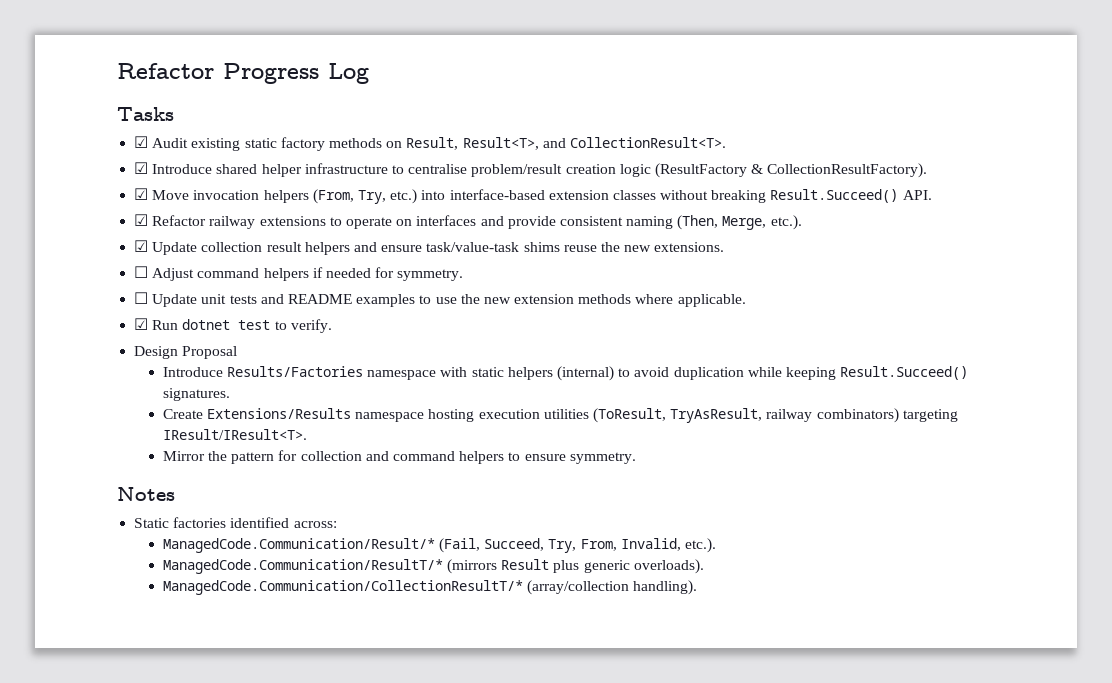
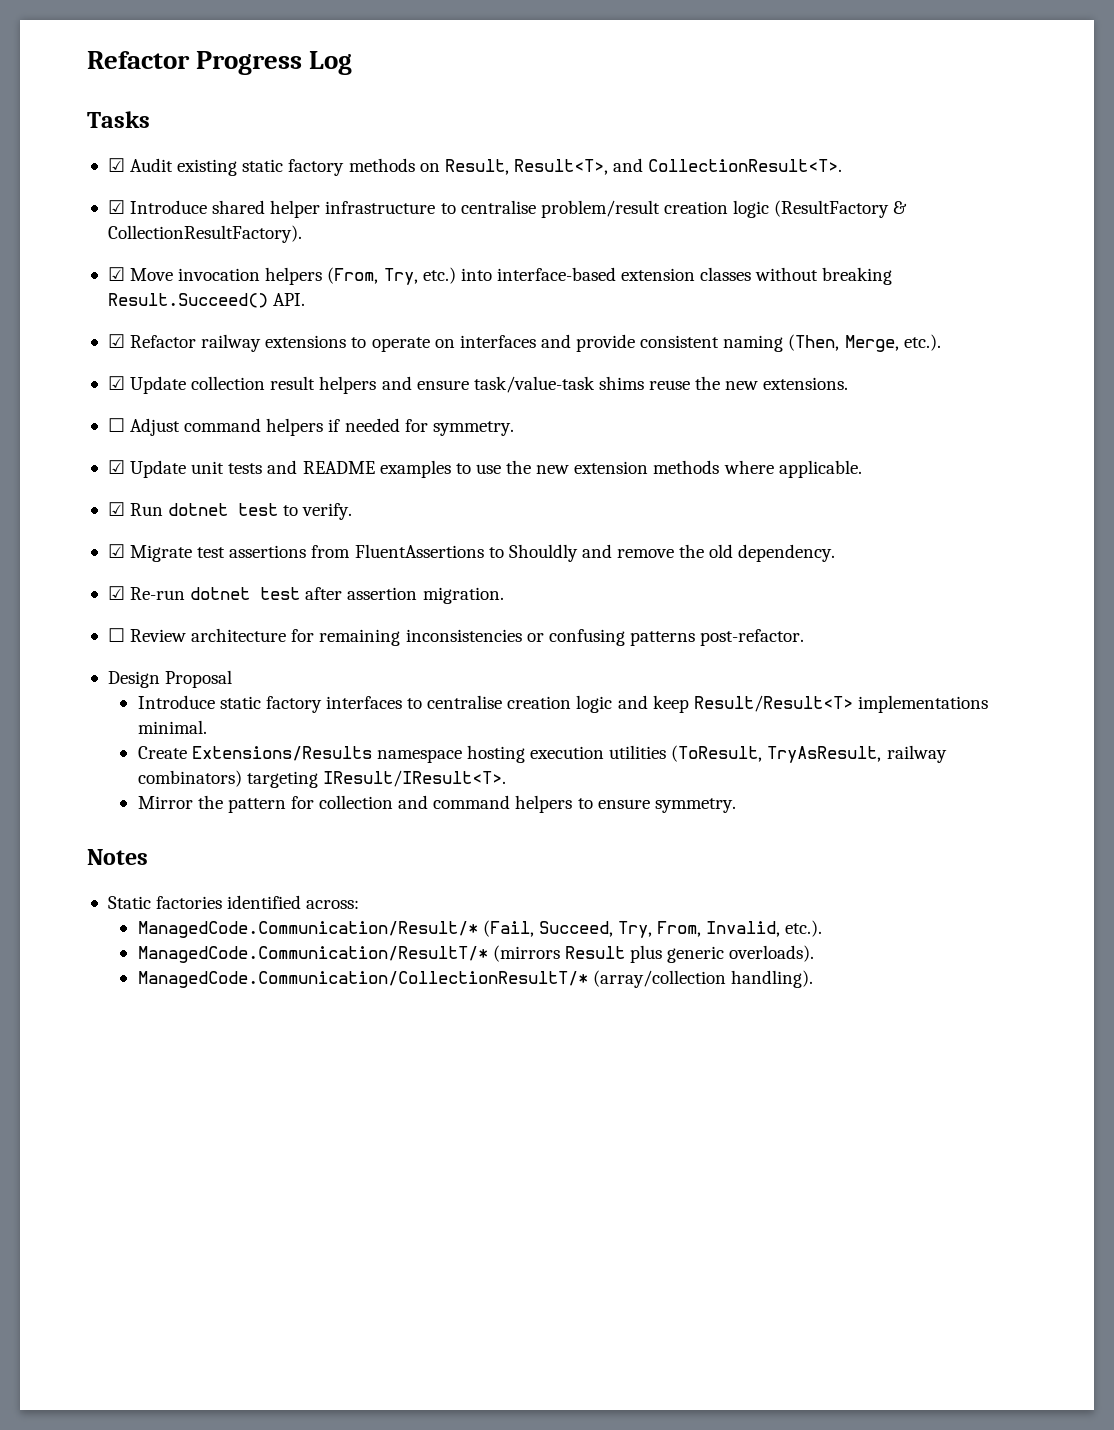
[134,292,149,304] ☐ -> [107,460,125,474] ☑
[134,346,238,359] [162,366,969,381] [162,388,230,401] Design Proposal // Introduce Results/Factories namespace with static helpers (internal) to avoid duplication while keeping Result.Succeed() signatures. -> [107,544,836,562] [107,586,504,604] [107,628,805,646] [107,670,233,688] [137,695,988,713] [137,720,207,734] ☑ Migrate test assertions from FluentAssertions to Shouldly and remove the old dependency. // ☑ Re-run dotnet test after assertion migration. // ☐ Review architecture for remaining inconsistencies or confusing patterns post-refactor. // Design Proposal // Introduce static factory interfaces to centralise creation logic and keep Result/Result<T> implementations minimal.

